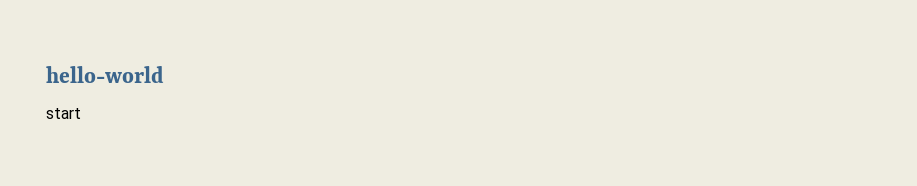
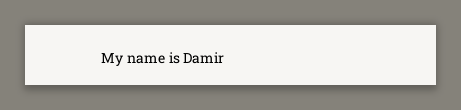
[46,66,164,83] [46,108,81,119] hello-world // start -> [101,52,225,66] My name is Damir

